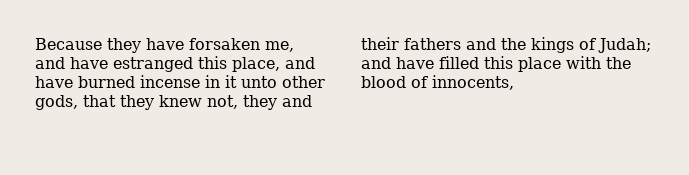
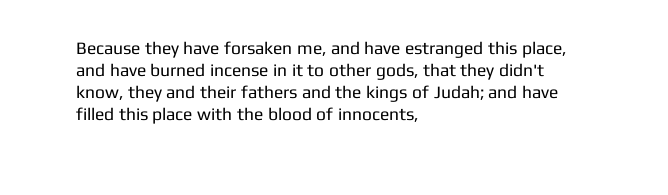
[241,76,277,88] unto -> [307,64,325,77] to
[159,95,238,109] knew not, -> [498,63,544,77] [76,85,123,100] didn't know,

